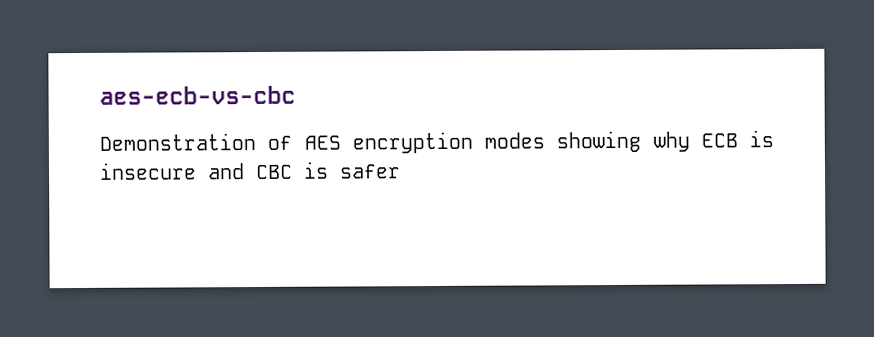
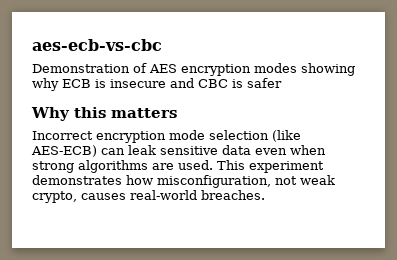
(401, 171) none -> [31,107,177,121] [32,130,301,143] [31,145,326,157] [32,160,324,173] [32,175,335,188] [32,190,265,203] // Why this matters // Incorrect encryption mode selection (like AES-ECB) can leak sensitive data even when strong algorithms are used. This experiment demonstrates how misconfiguration, not weak crypto, causes real-world breaches.

